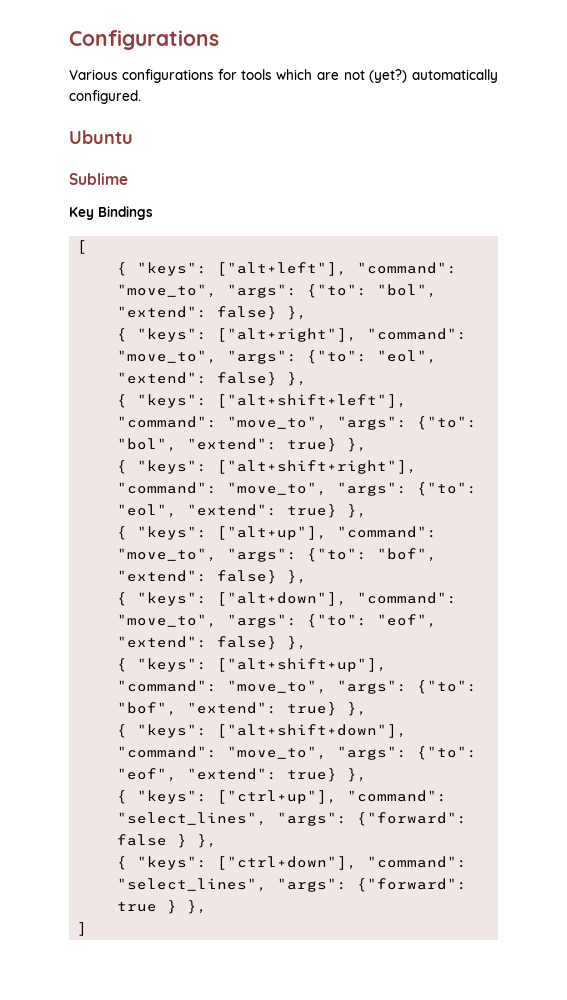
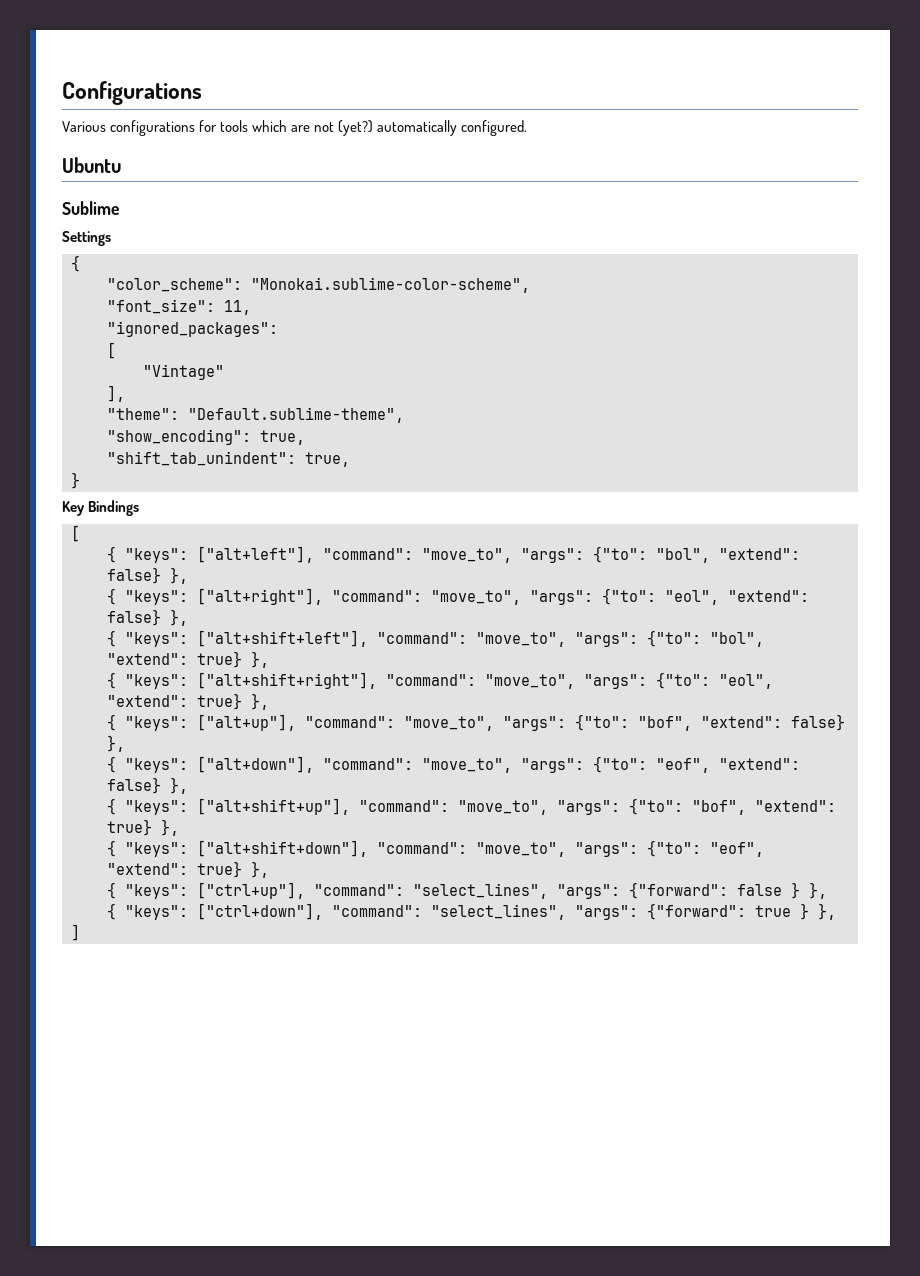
(128, 179) none -> [62,231,111,246] [71,255,80,272] [107,277,530,293] [107,299,251,315] [107,321,278,337] [107,342,116,359] [143,364,224,380] [107,385,125,402] [107,407,404,423] [107,429,305,445] [107,451,350,467] [71,472,80,489] // Settings // { // "color_scheme": "Monokai.sublime-color-scheme", // "font_size": 11, // "ignored_packages": // [ // "Vintage" // ], // "theme": "Default.sublime-theme", // "show_encoding": true, // "shift_tab_unindent": true, // }

